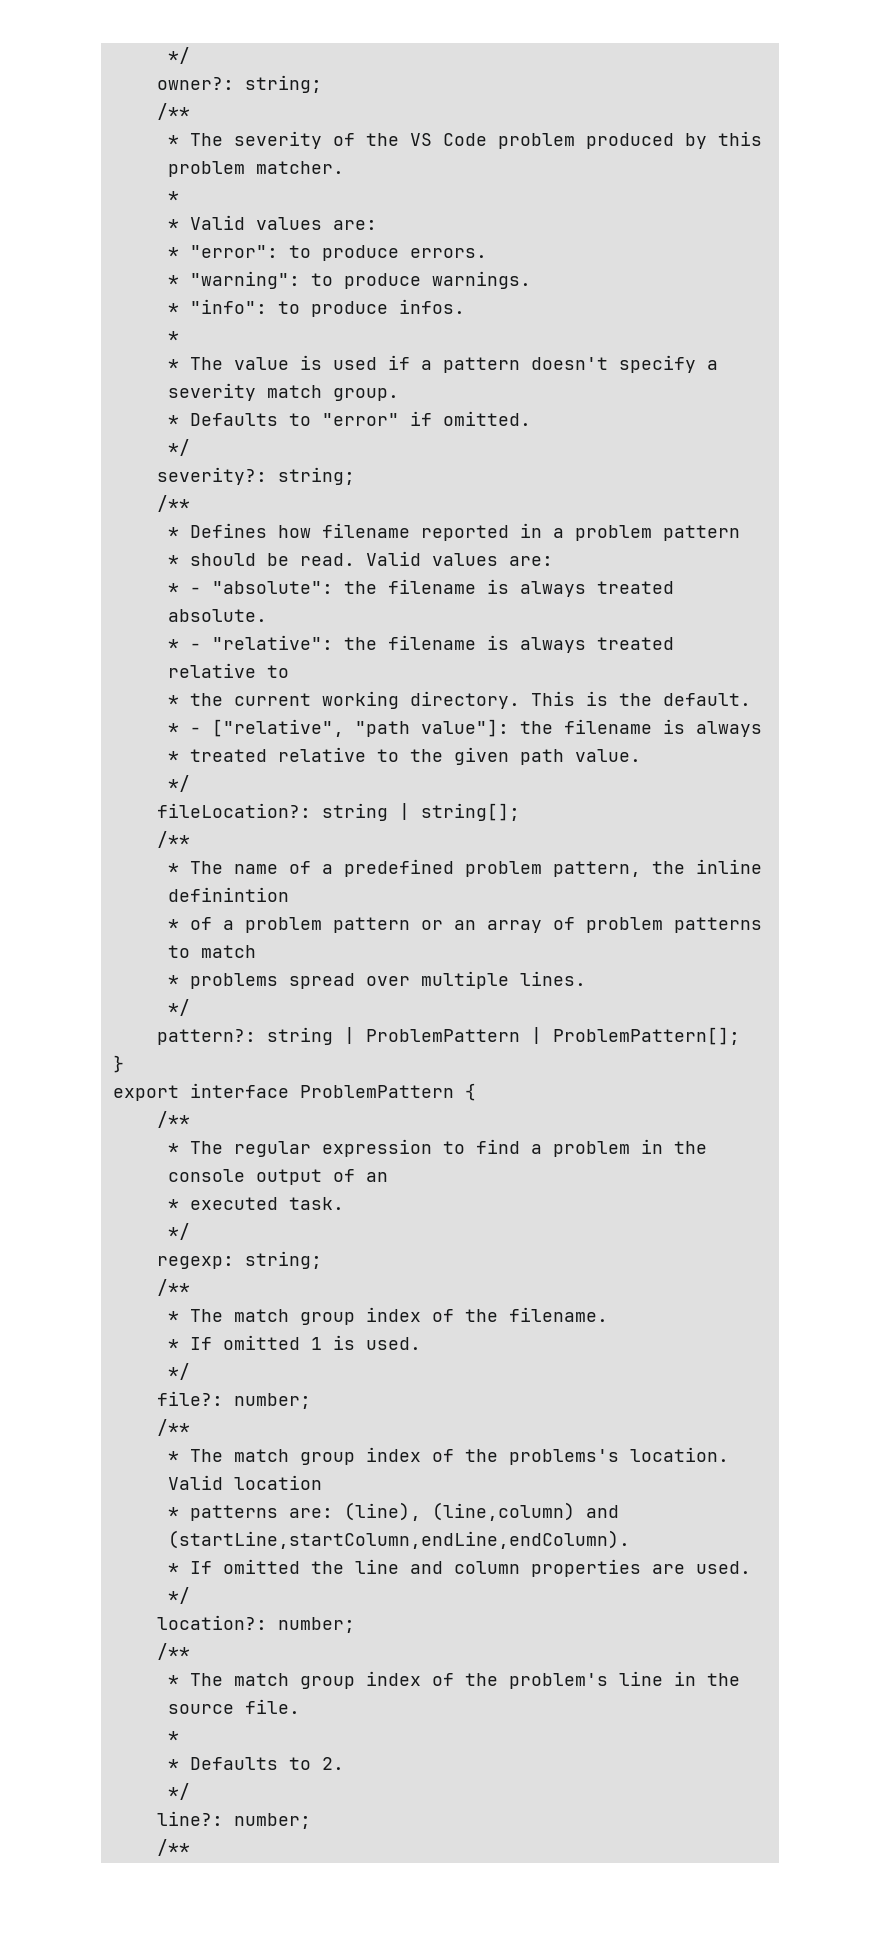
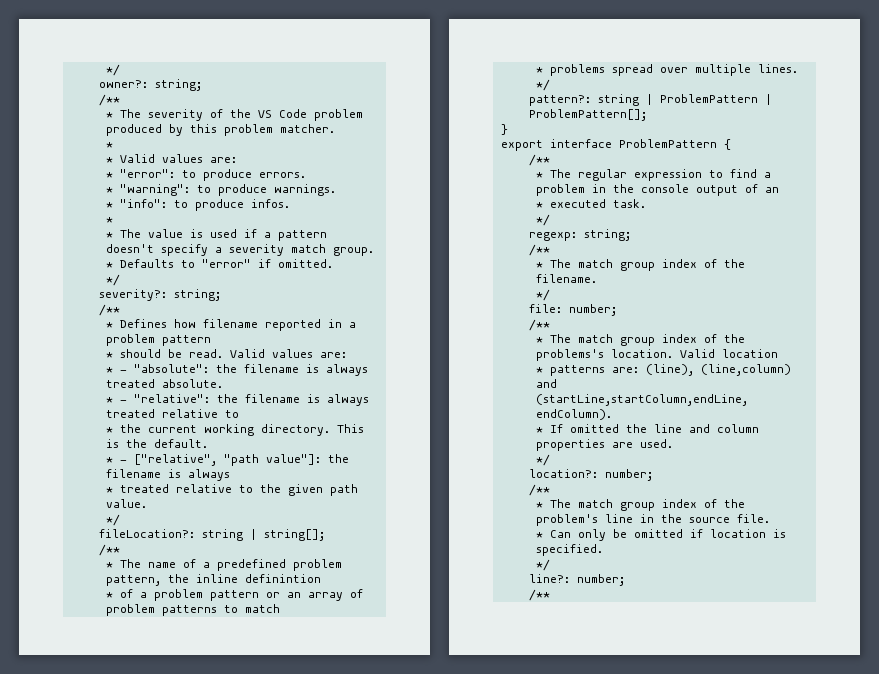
[168,1335,421,1350] [168,1363,190,1380] [157,1391,223,1406] // * If omitted 1 is used. // */ // file?: -> [535,289,550,301] [528,304,562,313] // */ // file:
[168,1757,344,1770] // * Defaults to 2. -> [549,529,786,541] [535,544,603,556] Can only be omitted if location is specified.

